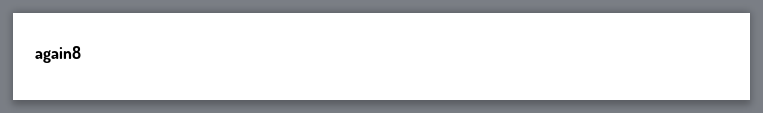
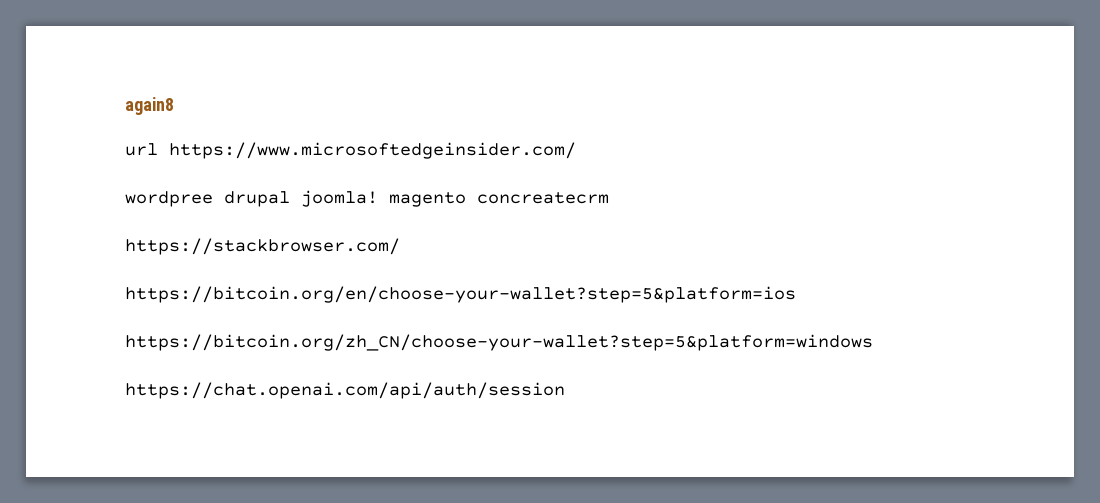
(81, 54) none -> [125,142,576,159] [125,190,609,207] [125,238,400,255] [125,286,796,303] [125,334,873,351] [125,382,565,399] // url https://www.microsoftedgeinsider.com/ // wordpree drupal joomla! magento concreatecrm // https://stackbrowser.com/ // https://bitcoin.org/en/choose-your-wallet?step=5&platform=ios // https://bitcoin.org/zh_CN/choose-your-wallet?step=5&platform=windows // https://chat.openai.com/api/auth/session

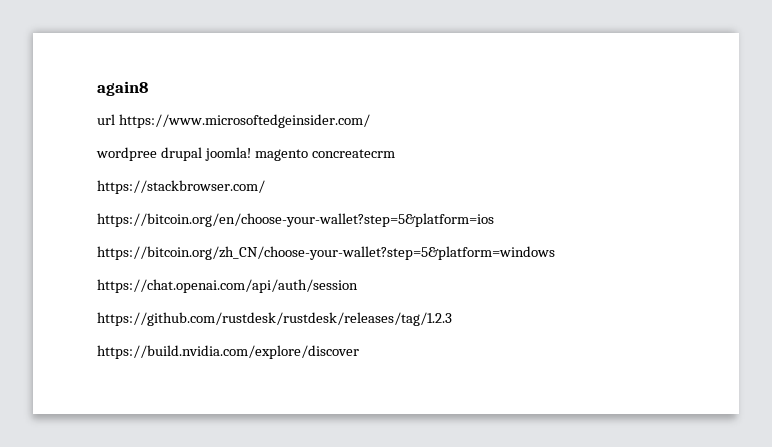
(565, 390) none -> [97,312,452,326] [97,345,359,359] // https://github.com/rustdesk/rustdesk/releases/tag/1.2.3 // https://build.nvidia.com/explore/discover

